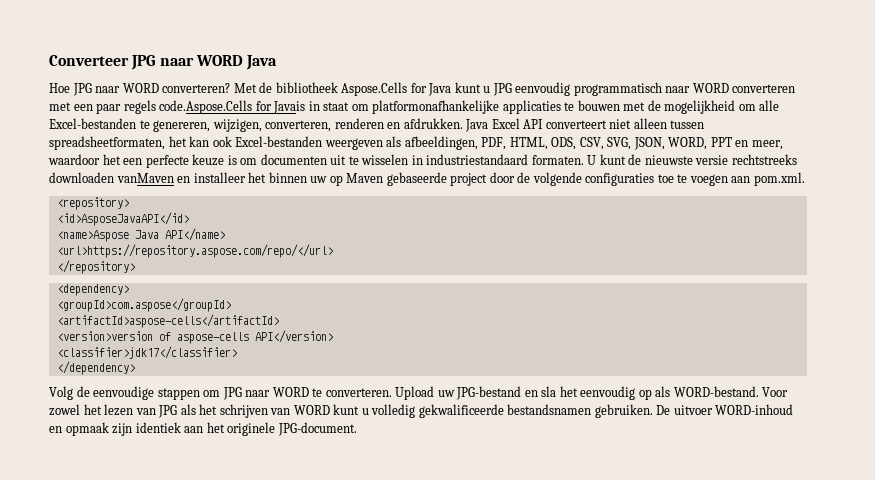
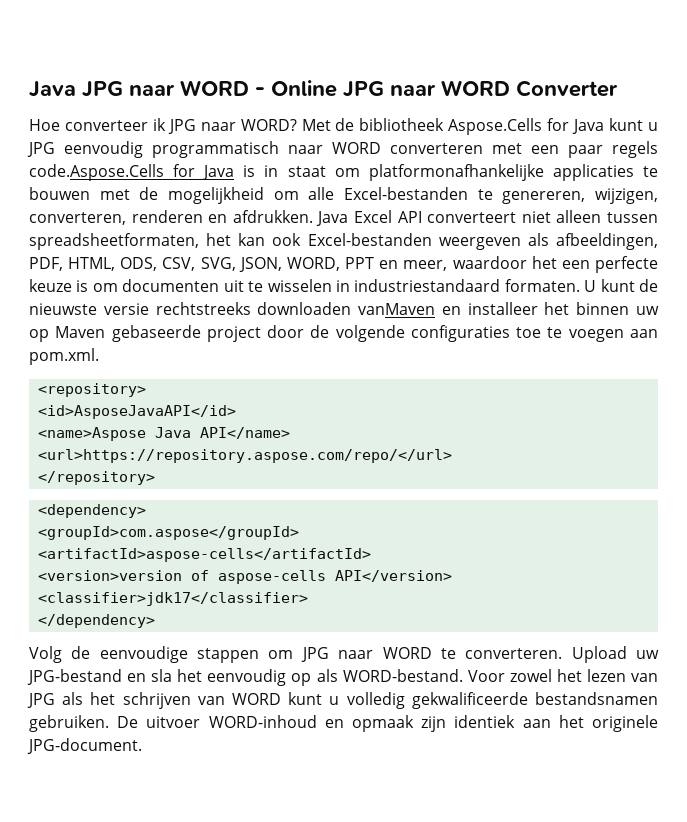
[49,55,278,70] [49,83,231,96] Converteer JPG naar WORD Java // Hoe JPG naar WORD converteren? -> [29,80,618,98] [29,118,297,134] Java JPG naar WORD - Online JPG naar WORD Converter // Hoe converteer ik JPG naar WORD?
[273,101,306,114] Javais -> [202,165,256,180] Java is

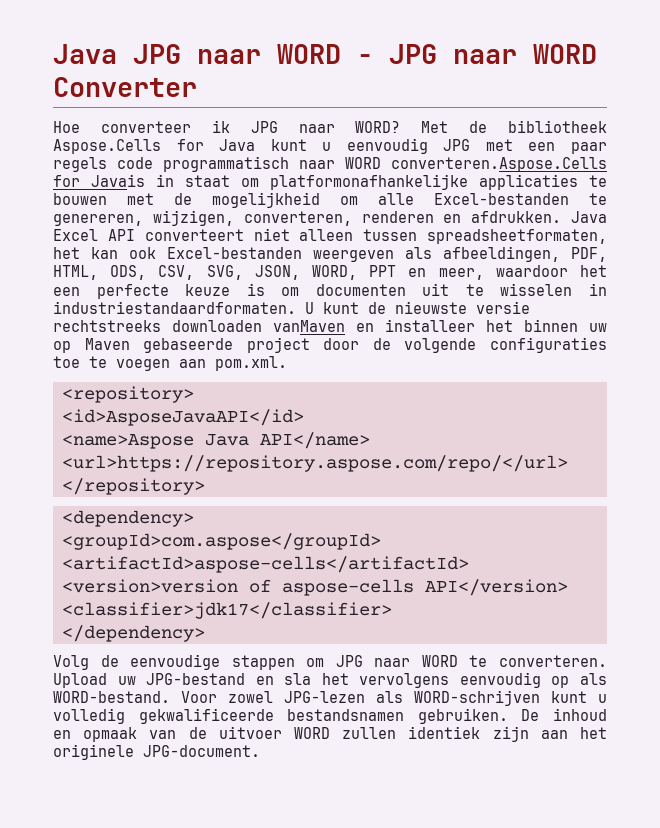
[271,80,337,97] Online -> (373, 59) none
[27,141,658,158] [29,164,256,181] JPG eenvoudig programmatisch naar WORD converteren met een paar regels code.Aspose.Cells for Java is -> [346,138,607,154] [53,156,607,172] [53,174,145,187] eenvoudig JPG met een paar regels code programmatisch naar WORD converteren.Aspose.Cells for Javais
[354,279,580,292] industriestandaard formaten. -> [53,301,296,314] industriestandaardformaten.
(203, 675) none -> [359,673,450,688] vervolgens
[556,669,659,682] [27,692,281,709] het lezen van JPG als het schrijven van WORD -> [284,690,540,706] JPG-lezen als WORD-schrijven
[146,715,516,732] uitvoer WORD-inhoud en opmaak zijn identiek -> [553,708,607,721] [53,726,529,742] inhoud en opmaak van de uitvoer WORD zullen identiek zijn

